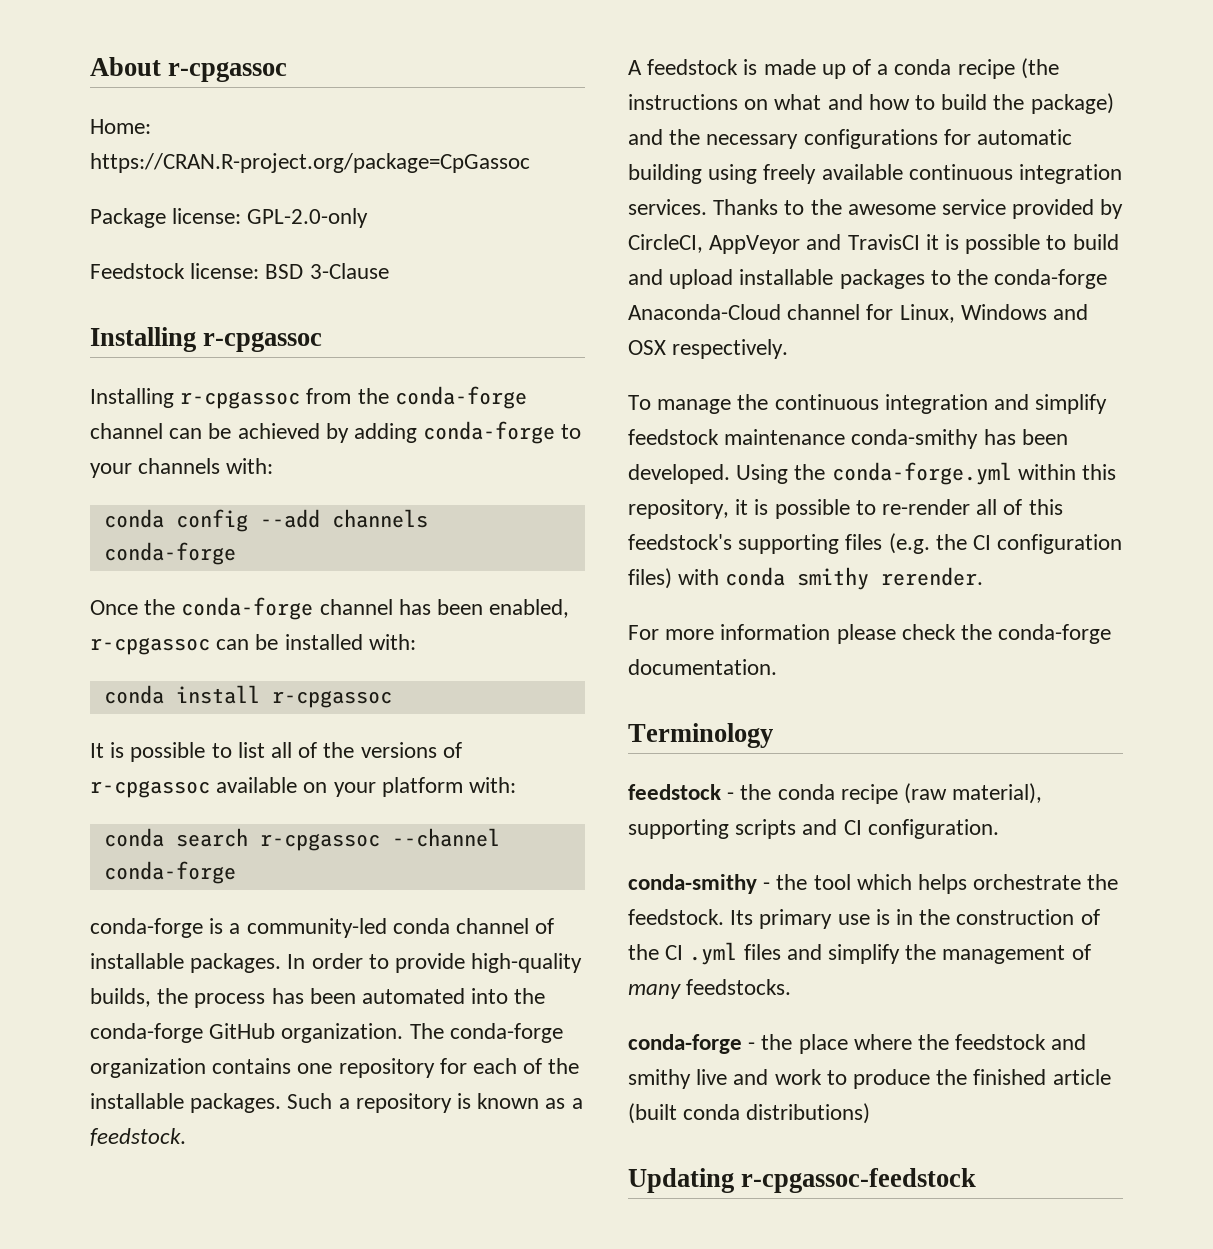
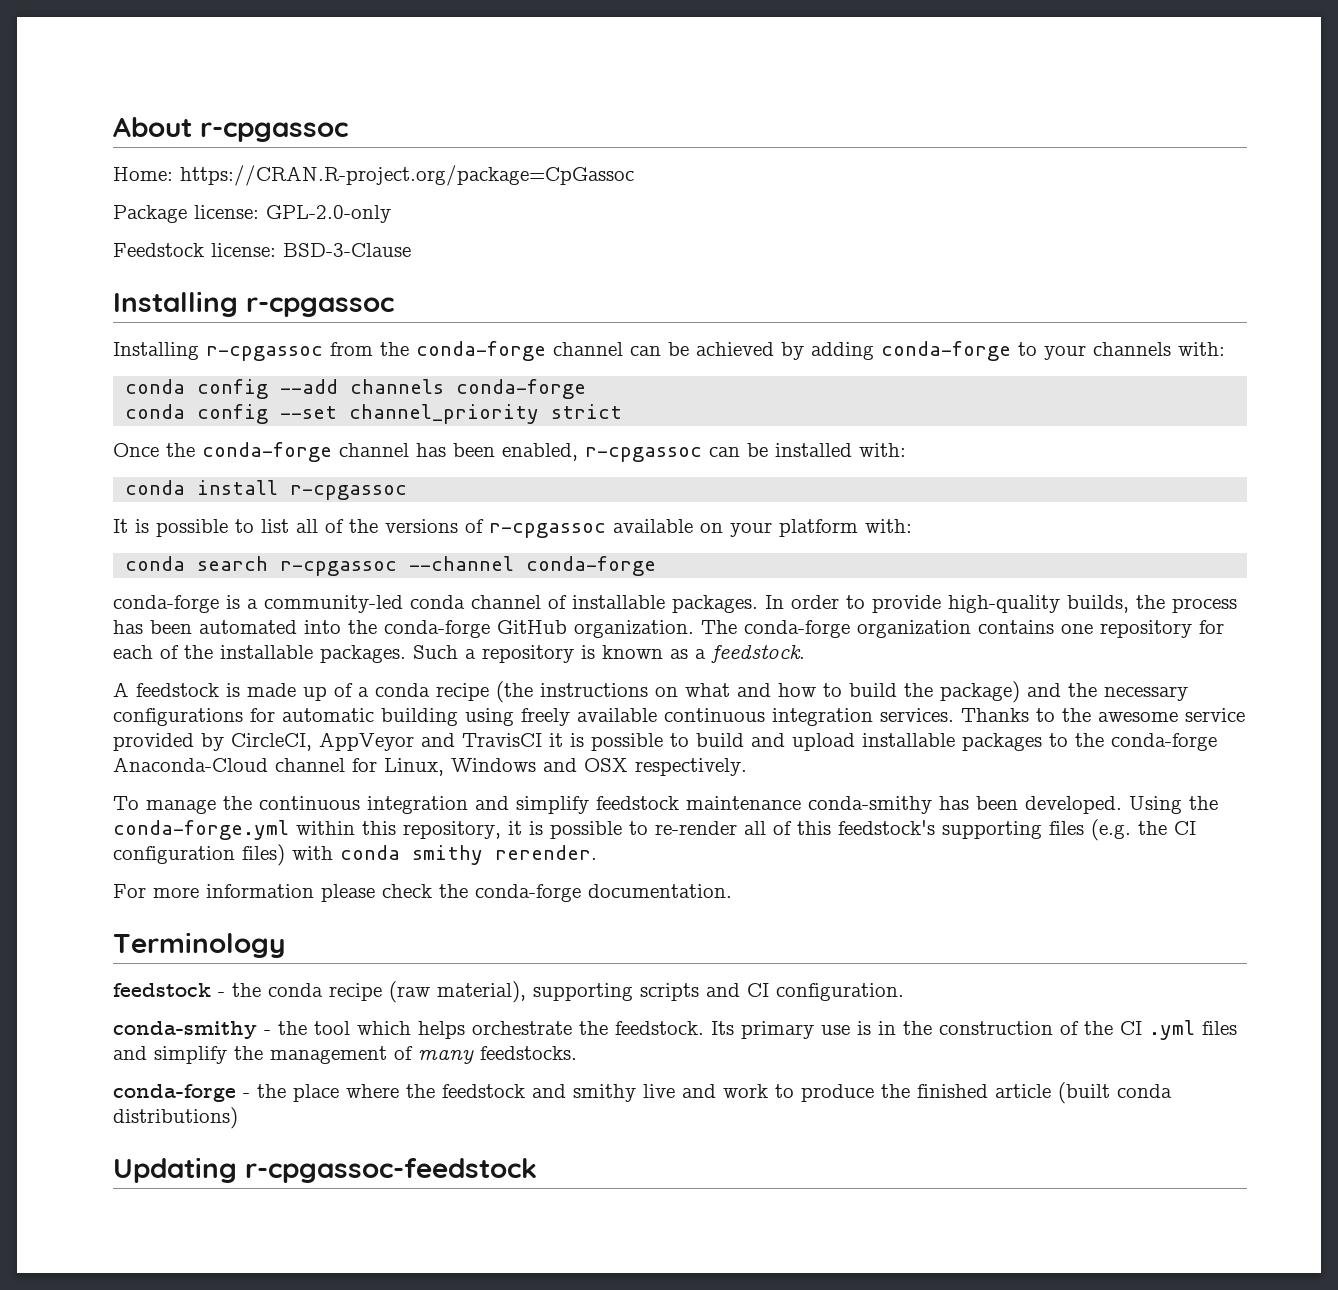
[265,263,389,279] BSD 3-Clause -> [283,243,411,257] BSD-3-Clause
(236, 553) none -> [125,404,623,424] // conda config --set channel_priority strict

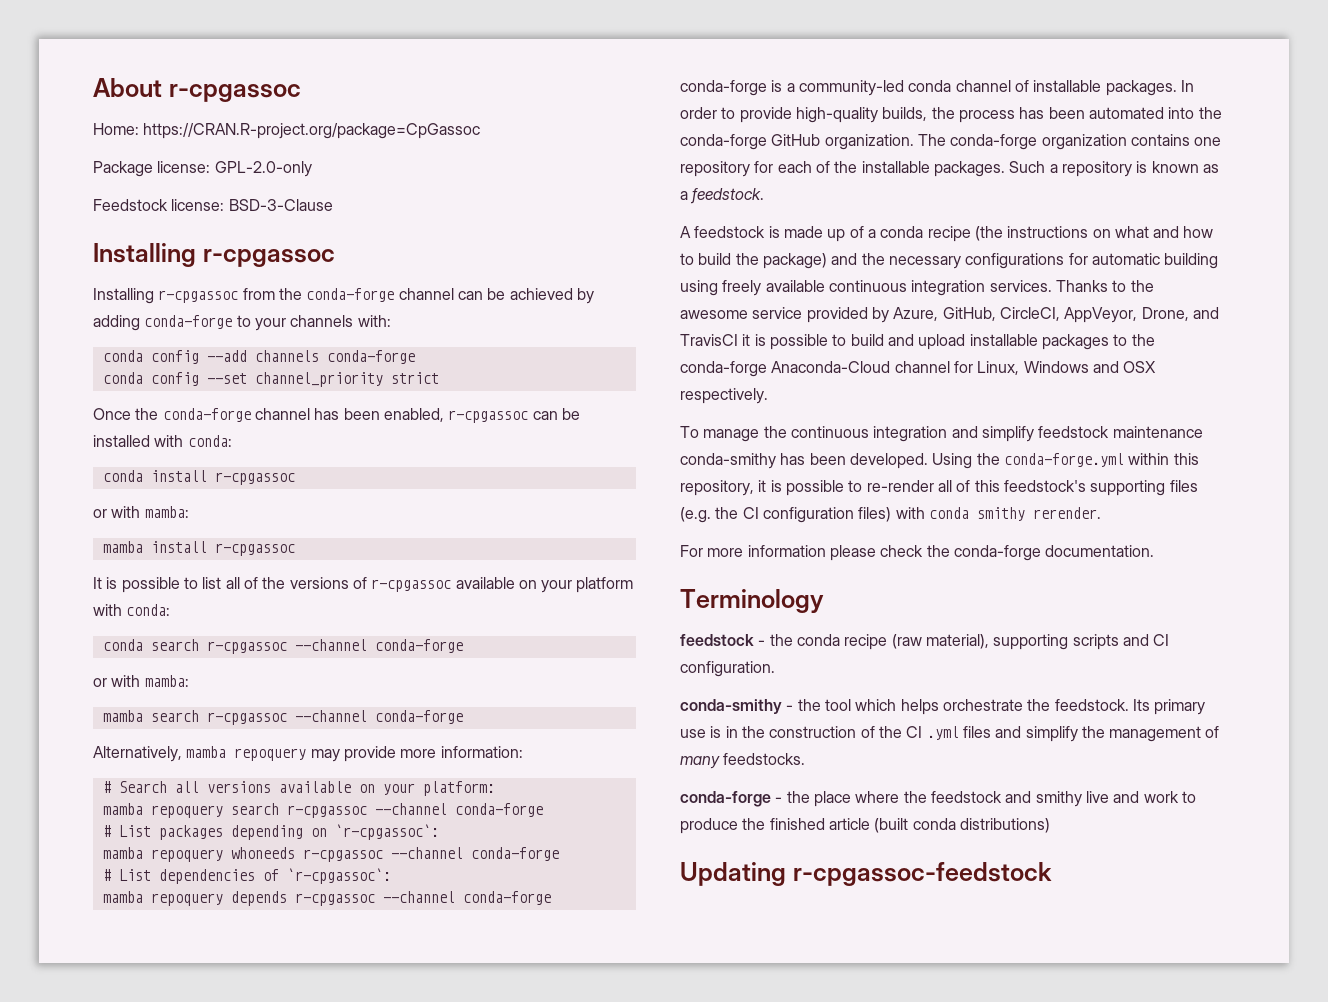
[859,443,906,457] with: -> [154,435,232,447] with conda:
(408, 492) none -> [93,506,189,518] [102,541,295,556] // or with mamba: // mamba install r-cpgassoc
[865,519,912,533] with: -> [93,604,171,616] with conda:
(657, 566) none -> [93,675,189,687] [102,710,463,725] [93,746,523,762] [102,781,495,796] [102,803,543,818] [102,824,439,840] [102,847,559,862] [102,868,391,884] [102,891,551,906] // or with mamba: // mamba search r-cpgassoc --channel conda-forge // Alternatively, mamba repoquery may provide more information: // # Search all versions available on your platform: // mamba repoquery search r-cpgassoc --channel conda-forge // # List packages depending on `r-cpgassoc`: // mamba repoquery whoneeds r-cpgassoc --channel conda-forge // # List dependencies of `r-cpgassoc`: // mamba repoquery depends r-cpgassoc --channel conda-forge
[231,732,414,751] CircleCI, AppVeyor -> [893,307,1189,323] Azure, GitHub, CircleCI, AppVeyor, Drone,

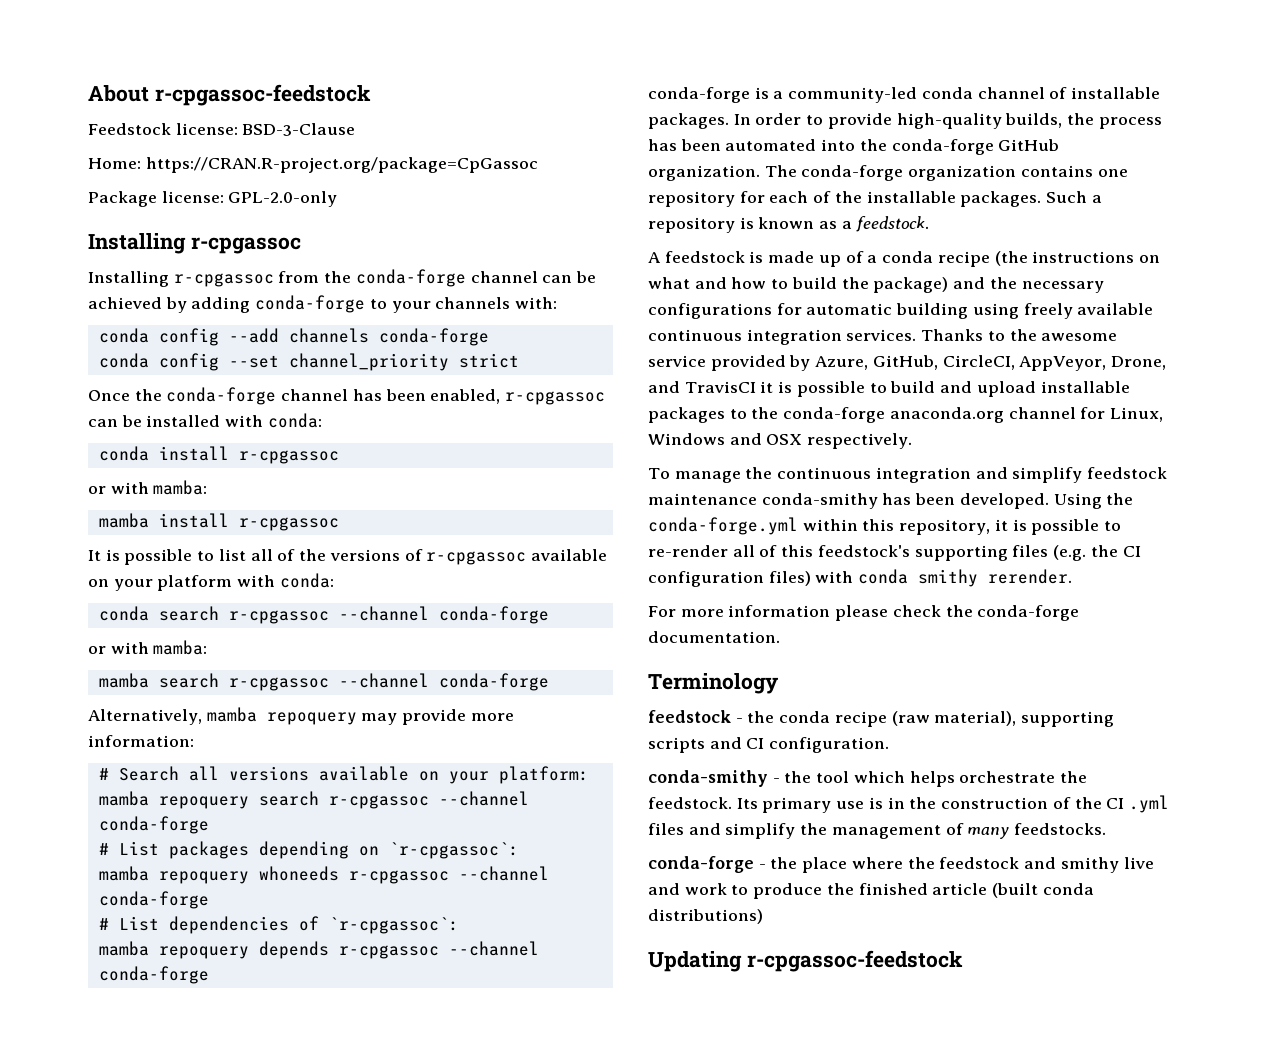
[168,84,301,102] r-cpgassoc -> [154,84,371,106] [88,123,356,136] r-cpgassoc-feedstock // Feedstock license: BSD-3-Clause
[93,199,333,211] // Feedstock license: BSD-3-Clause -> (338, 199) none
[771,361,891,373] Anaconda-Cloud -> [889,407,1004,423] anaconda.org

